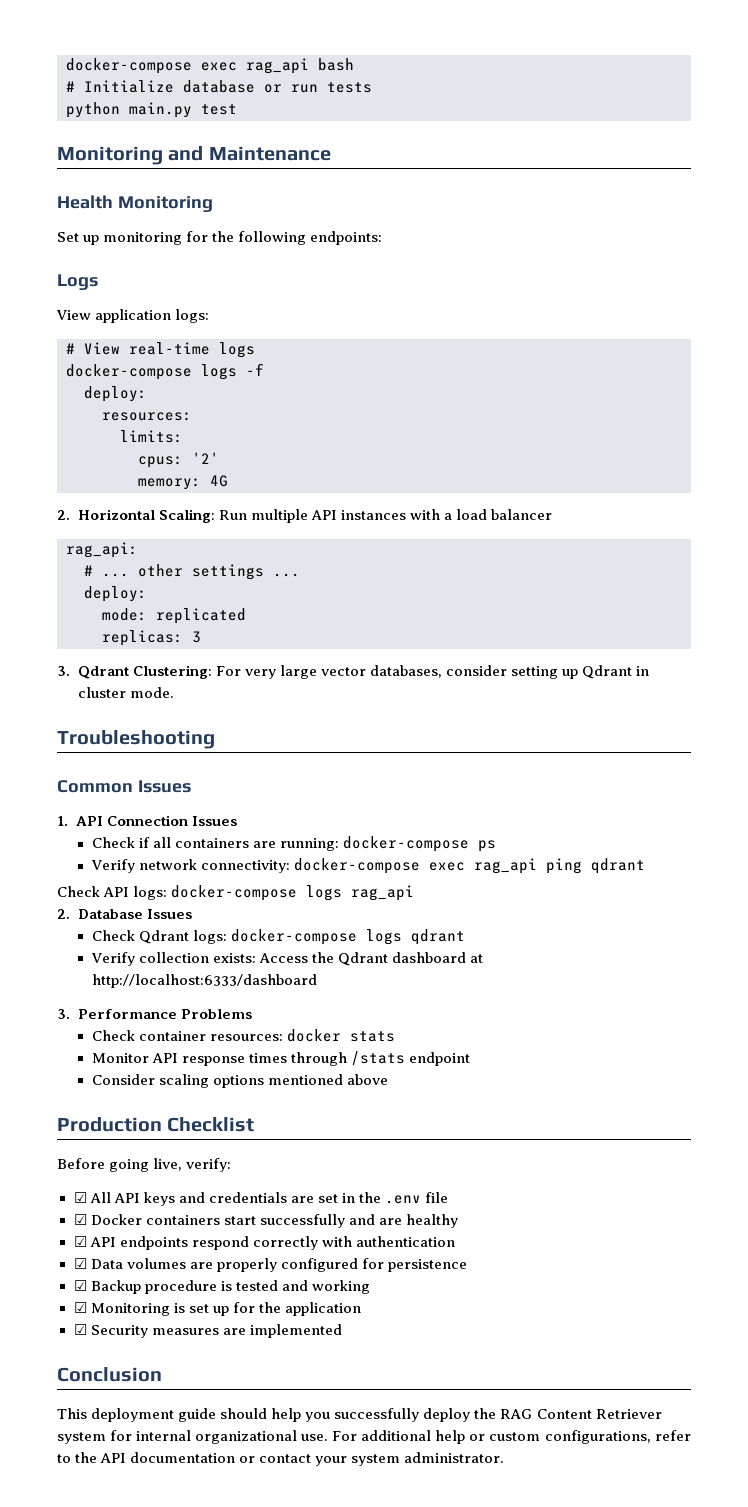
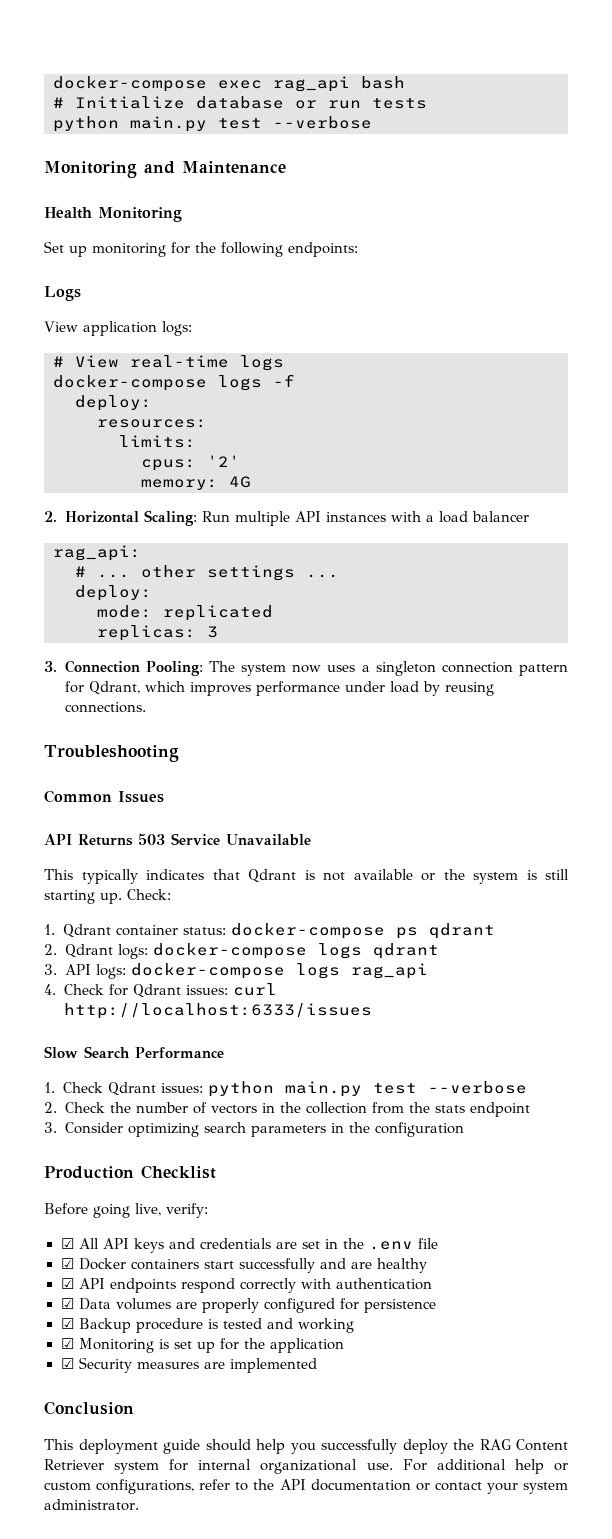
(237, 109) none -> [273,116,372,129] --verbose
[77,665,650,679] [77,687,174,698] [57,730,215,749] [57,780,191,793] [57,815,237,826] [91,836,496,852] [90,858,645,874] [57,886,100,897] Qdrant Clustering: For very large vector databases, consider setting up Qdrant in cluster mode. // Troubleshooting // Common Issues // 1. API Connection Issues // Check if all containers are running: docker-compose ps // Verify network connectivity: docker-compose exec rag_api ping qdrant // Check -> [64,660,568,676] [64,681,494,696] [64,702,146,713] [44,745,179,762] [44,790,164,803] [44,833,311,846] [44,869,569,884] [44,889,171,904] [44,923,495,939] [44,943,439,959] [44,964,57,975] Connection Pooling: The system now uses a singleton connection pattern for Qdrant, which improves performance under load by reusing connections. // Troubleshooting // Common Issues // API Returns 503 Service Unavailable // This typically indicates that Qdrant is not available or the system is still starting up. Check: // 1. Qdrant container status: docker-compose ps qdrant // 2. Qdrant logs: docker-compose logs qdrant // 3.
[57,909,192,919] [91,929,465,945] [90,952,483,966] [91,974,317,988] [57,1009,252,1019] [91,1029,395,1042] [91,1051,470,1066] [91,1074,388,1088] 2. Database Issues // Check Qdrant logs: docker-compose logs qdrant // Verify collection exists: Access the Qdrant dashboard at http://localhost:6333/dashboard // 3. Performance Problems // Check container resources: docker stats // Monitor API response times through /stats endpoint // Consider scaling options mentioned above -> [44,983,277,998] [63,1003,372,1019] [44,1046,224,1058] [44,1081,527,1097] [44,1102,530,1117] [44,1122,464,1137] 4. Check for Qdrant issues: curl http://localhost:6333/issues // Slow Search Performance // 1. Check Qdrant issues: python main.py test --verbose // 2. Check the number of vectors in the collection from the stats endpoint // 3. Consider optimizing search parameters in the configuration

